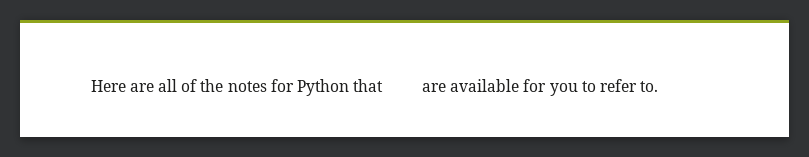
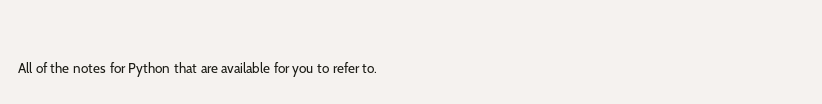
[90,79,178,92] Here are all -> [18,62,33,73] All

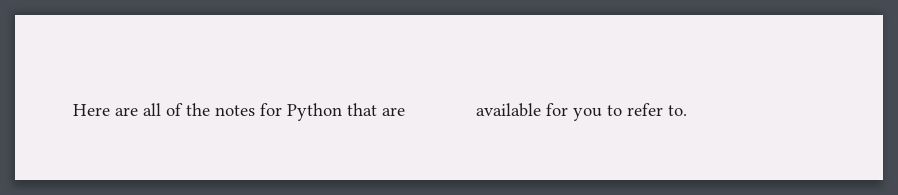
[18,62,33,73] All -> [73,103,161,116] Here are all

